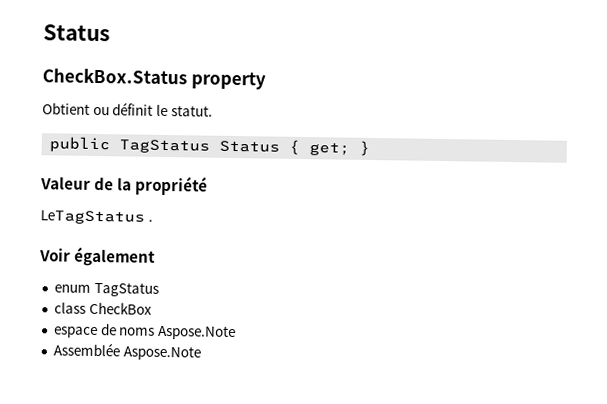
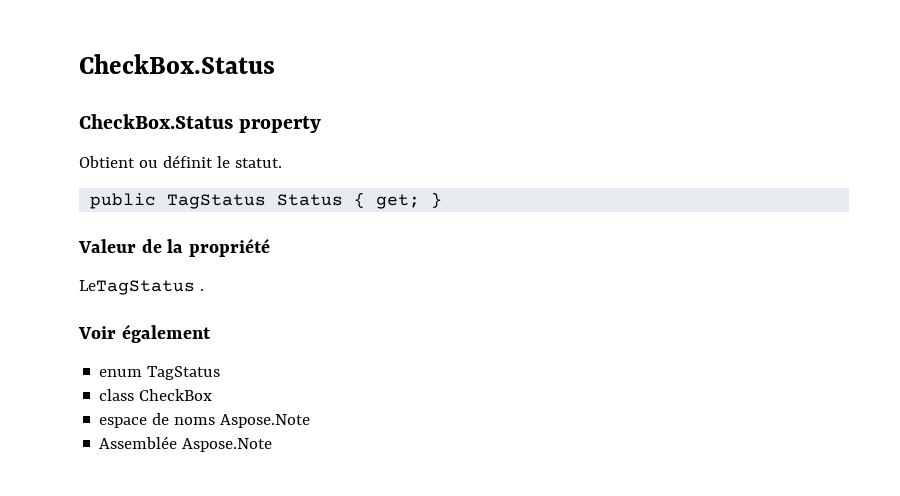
[43,24,110,42] Status -> [79,54,275,74] CheckBox.Status

